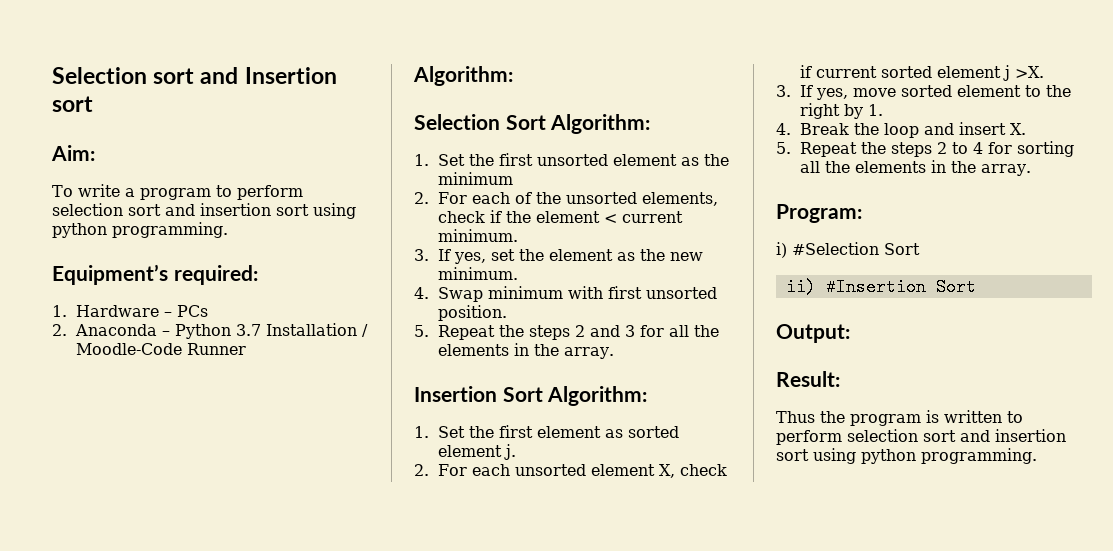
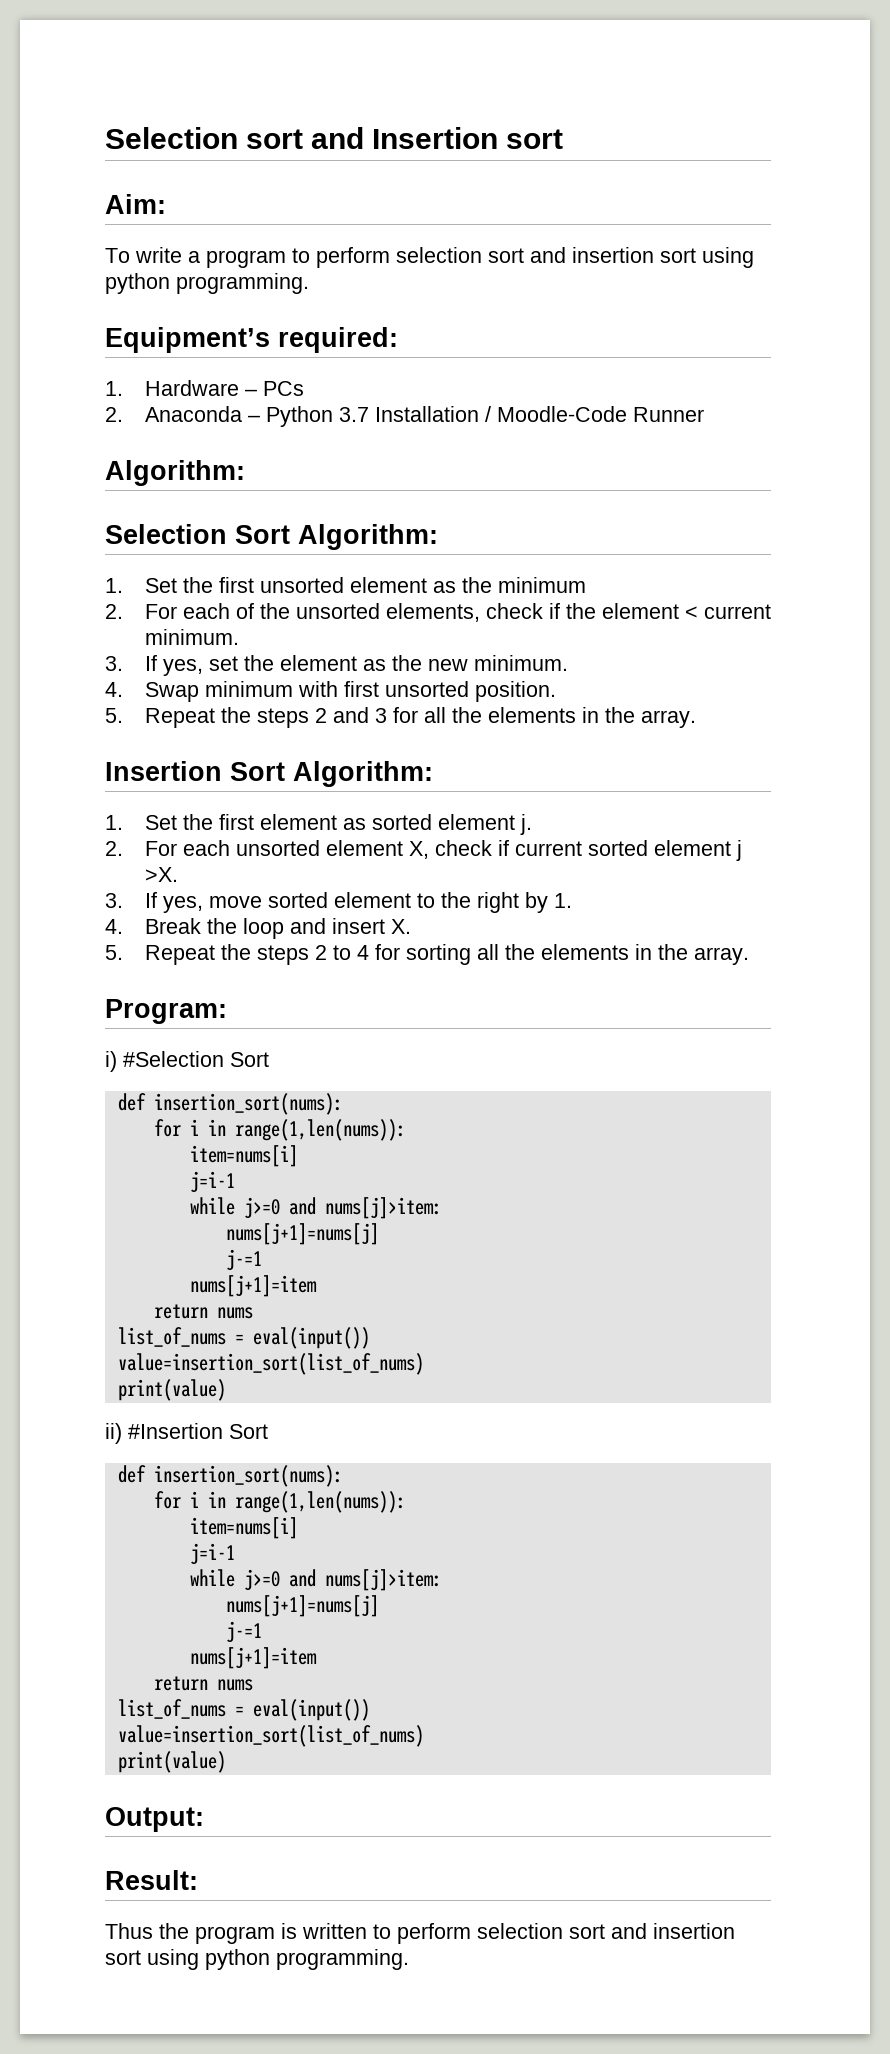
[785,278,976,296] ii) #Insertion Sort -> [117,1093,343,1115] [153,1119,406,1141] [189,1145,298,1167] [189,1171,235,1193] [189,1197,442,1219] [225,1223,379,1245] [225,1249,262,1271] [189,1275,317,1297] [153,1304,253,1319] [117,1327,370,1349] [117,1353,424,1375] [117,1379,226,1401] [105,1423,268,1444] [117,1465,343,1487] [153,1491,406,1513] [189,1517,298,1539] [189,1543,235,1565] [189,1569,442,1591] [225,1595,379,1617] [225,1621,262,1643] [189,1647,317,1669] [153,1676,253,1691] [117,1699,370,1721] [117,1725,424,1747] [117,1751,226,1773] def insertion_sort(nums): // for i in range(1,len(nums)): // item=nums[i] // j=i-1 // while j>=0 and nums[j]>item: // nums[j+1]=nums[j] // j-=1 // nums[j+1]=item // return nums // list_of_nums = eval(input()) // value=insertion_sort(list_of_nums) // print(value) // ii) #Insertion Sort // def insertion_sort(nums): // for i in range(1,len(nums)): // item=nums[i] // j=i-1 // while j>=0 and nums[j]>item: // nums[j+1]=nums[j] // j-=1 // nums[j+1]=item // return nums // list_of_nums = eval(input()) // value=insertion_sort(list_of_nums) // print(value)

